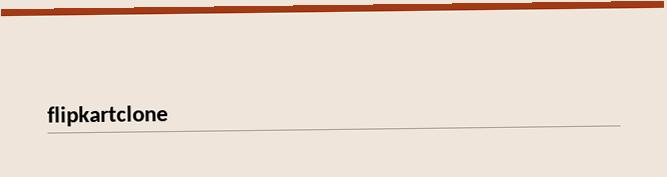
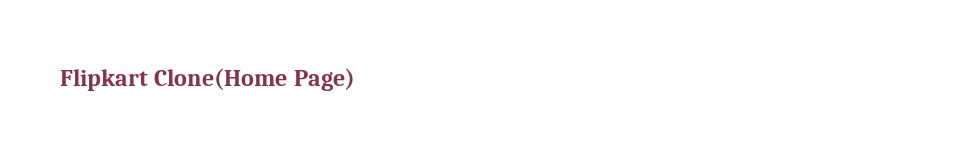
[47,105,169,127] flipkartclone -> [60,68,355,91] Flipkart Clone(Home Page)

